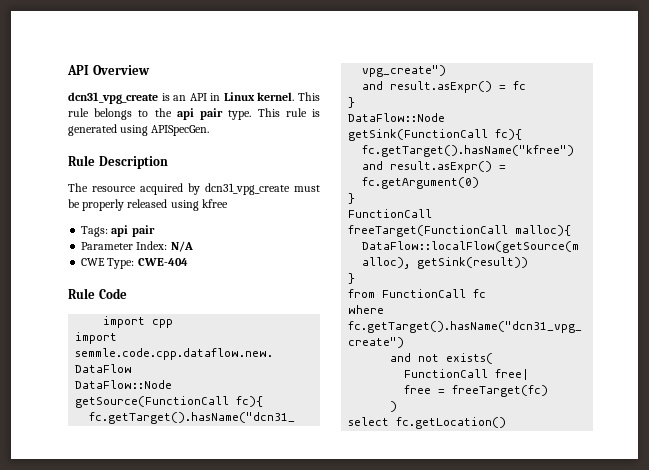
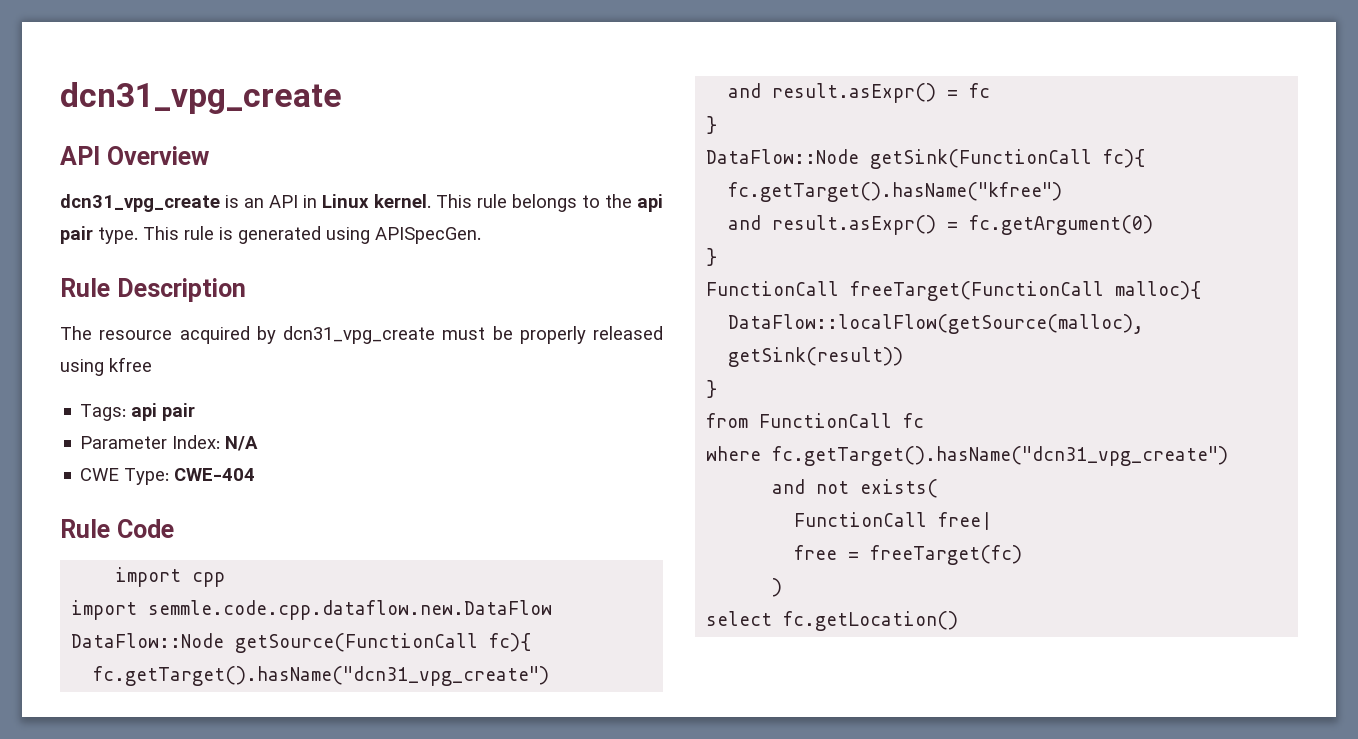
(67, 70) none -> [60,82,342,114] dcn31_vpg_create //

